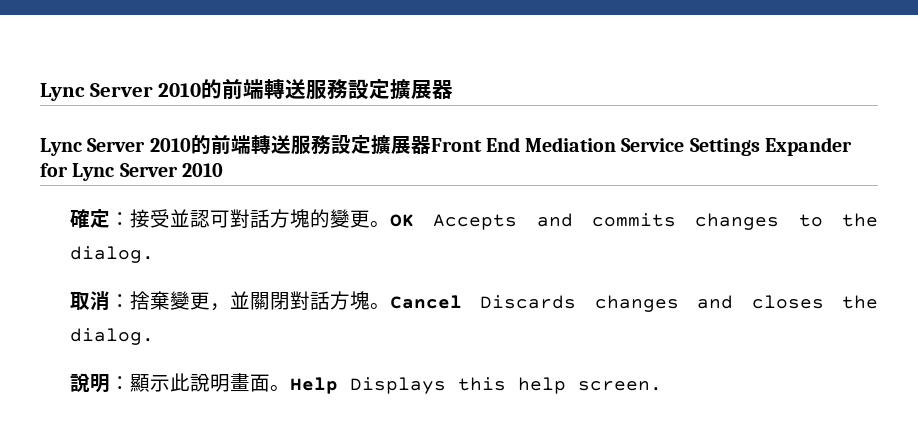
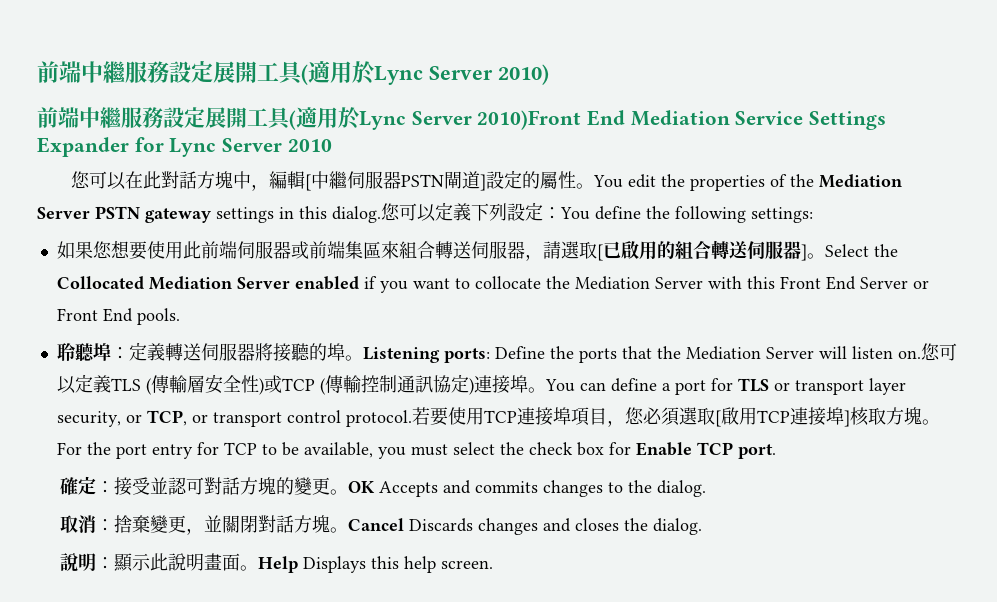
[40,79,454,101] [40,135,482,156] Lync Server 2010的前端轉送服務設定擴展器 // Lync Server 2010的前端轉送服務設定擴展器Front -> [37,61,549,85] [37,107,582,130] 前端中繼服務設定展開工具(適用於Lync Server 2010) // 前端中繼服務設定展開工具(適用於Lync Server 2010)Front
(223, 170) none -> [71,170,903,191] [37,202,813,223] [56,240,898,261] [56,276,929,293] [56,308,180,325] [56,342,957,363] [56,374,906,395] [56,407,940,427] [56,442,776,459] // 您可以在此對話方塊中，編輯[中繼伺服器PSTN閘道]設定的屬性。You edit the properties of the Mediation Server PSTN gateway settings in this dialog.您可以定義下列設定：You define the following settings: // 如果您想要使用此前端伺服器或前端集區來組合轉送伺服器，請選取[已啟用的組合轉送伺服器]。Select the Collocated Mediation Server enabled if you want to collocate the Mediation Server with this Front End Server or Front End pools. // 聆聽埠：定義轉送伺服器將接聽的埠。Listening ports: Define the ports that the Mediation Server will listen on.您可以定義TLS (傳輸層安全性)或TCP (傳輸控制通訊協定)連接埠。You can define a port for TLS or transport layer security, or TCP, or transport control protocol.若要使用TCP連接埠項目，您必須選取[啟用TCP連接埠]核取方塊。For the port entry for TCP to be available, you must select the check box for Enable TCP port.

